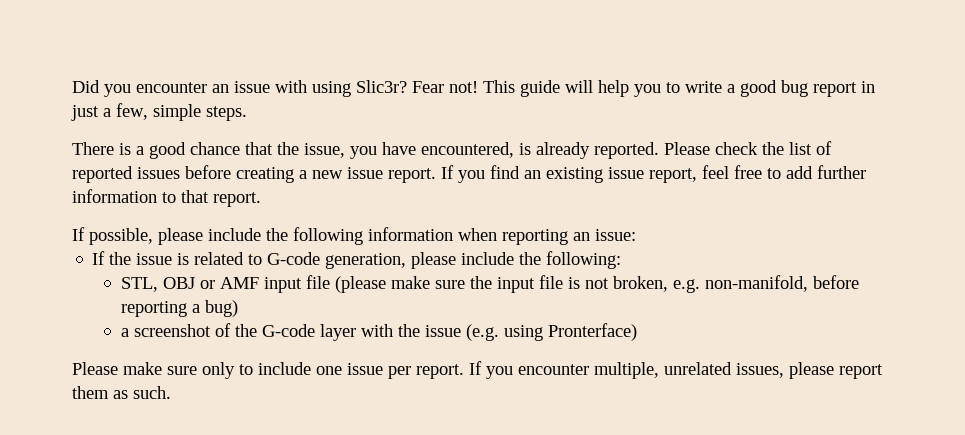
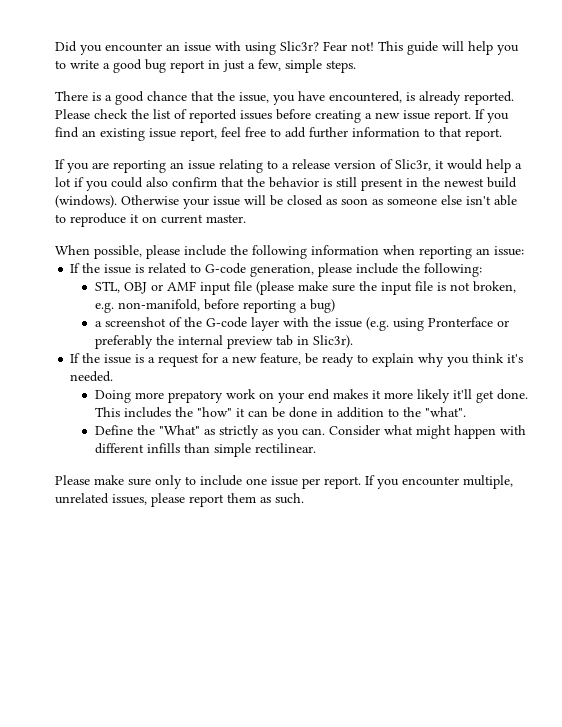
(85, 234) none -> [67,159,522,173] [55,177,517,191] [55,195,517,209] [55,213,246,227] [55,245,90,255] you are reporting an issue relating to a release version of Slic3r, it would help a lot if you could also confirm that the behavior is still present in the newest build (windows). Otherwise your issue will be closed as soon as someone else isn't able to reproduce it on current master. // When
[547,323,637,341] Pronterface) -> [427,317,509,327] [94,335,353,349] [70,353,524,367] [70,371,114,382] [94,389,528,403] [94,407,466,418] [94,425,526,439] [94,443,316,457] Pronterface or preferably the internal preview tab in Slic3r). // If the issue is a request for a new feature, be ready to explain why you think it's needed. // Doing more prepatory work on your end makes it more likely it'll get done. This includes the "how" it can be done in addition to the "what". // Define the "What" as strictly as you can. Consider what might happen with different infills than simple rectilinear.

